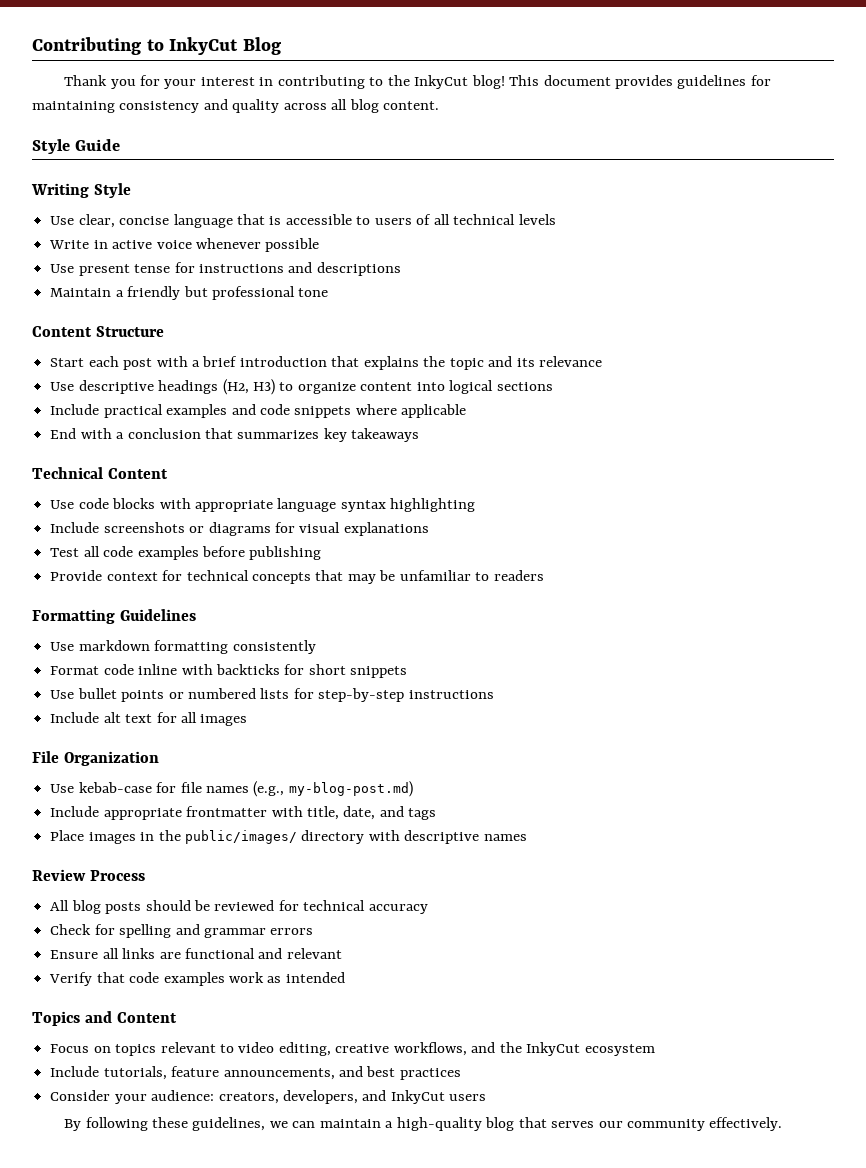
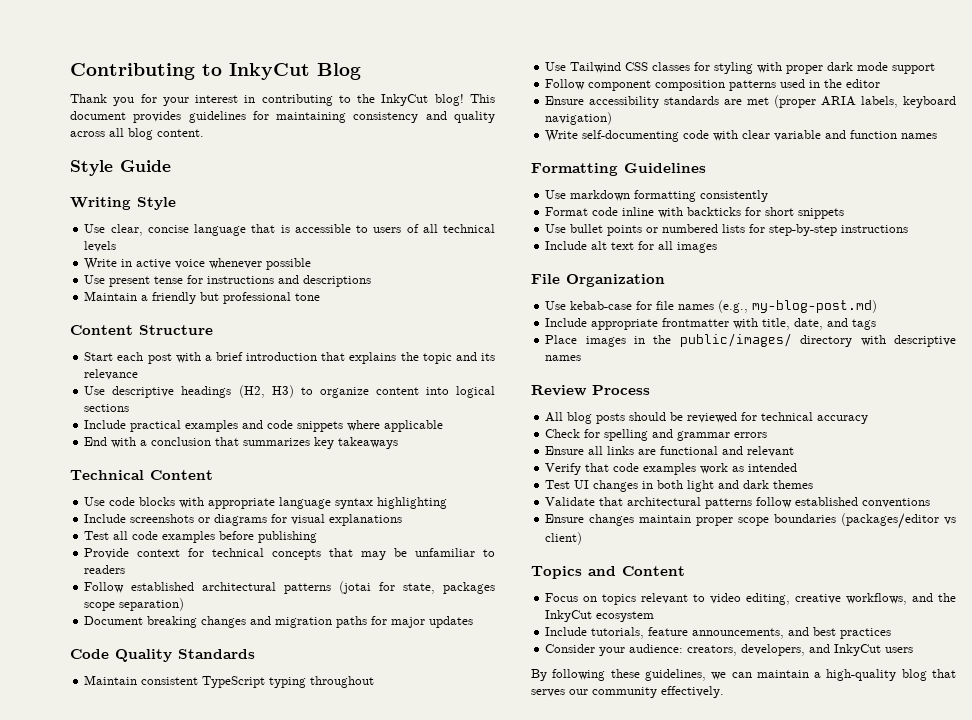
(544, 575) none -> [84,581,495,594] [84,598,185,611] [84,616,474,628] [70,649,255,662] [84,675,375,688] [545,62,936,74] [545,79,881,91] [545,95,956,108] [545,112,613,125] [545,130,938,142] // Follow established architectural patterns (jotai for state, packages scope separation) // Document breaking changes and migration paths for major updates // Code Quality Standards // Maintain consistent TypeScript typing throughout // Use Tailwind CSS classes for styling with proper dark mode support // Follow component composition patterns used in the editor // Ensure accessibility standards are met (proper ARIA labels, keyboard navigation) // Write self-documenting code with clear variable and function names
(345, 977) none -> [545,480,814,492] [545,497,931,509] [545,513,956,529] [545,532,583,545] // Test UI changes in both light and dark themes // Validate that architectural patterns follow established conventions // Ensure changes maintain proper scope boundaries (packages/editor vs client)

